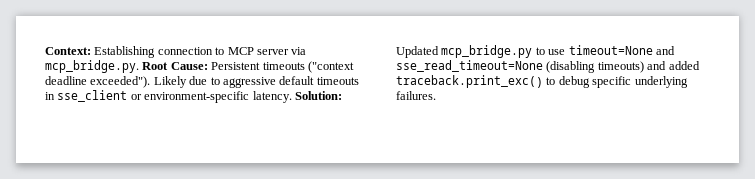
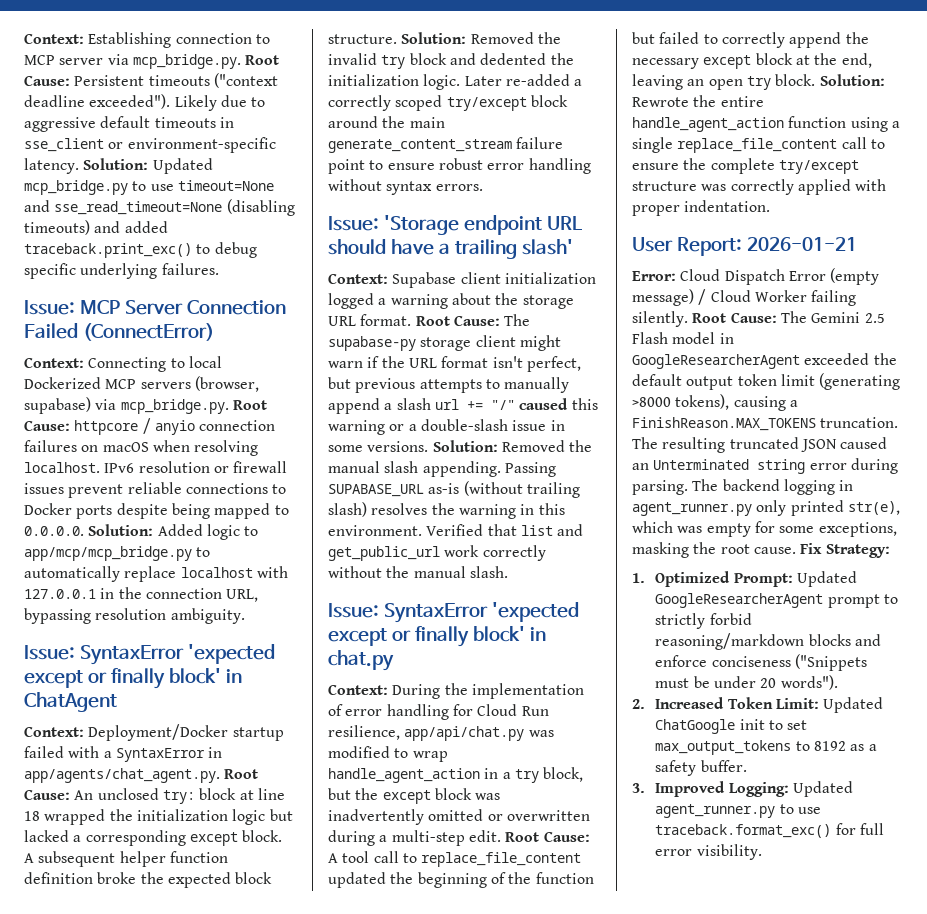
(436, 95) none -> [24,300,286,315] [24,323,214,341] [24,356,222,372] [24,376,259,392] [24,397,267,414] [24,418,276,435] [24,440,259,456] [24,461,288,473] [24,482,287,498] [24,503,289,519] [24,524,259,540] [24,546,211,561] [24,566,288,582] [24,587,259,602] [24,608,245,624] [24,644,275,665] [24,668,242,689] [24,692,117,712] [24,724,284,741] [24,746,223,762] [24,768,259,783] [24,788,285,804] [24,809,293,825] [24,830,283,846] [24,851,228,867] [24,872,273,888] [328,32,561,44] [328,53,574,69] [328,74,583,90] [328,95,568,111] [328,116,445,128] [328,137,564,153] [328,158,591,174] [328,179,483,195] [328,215,582,235] [328,239,573,259] [328,272,596,288] [328,293,574,309] [328,314,531,326] [328,335,561,351] [328,356,581,372] [328,377,570,393] [328,398,598,414] [328,419,565,435] [328,440,593,452] [328,461,556,477] [328,481,580,498] [328,502,565,519] [328,524,584,536] [328,545,546,561] [328,566,508,578] [328,602,579,623] [328,626,546,647] [328,650,394,671] [328,683,584,699] [328,704,549,720] [328,725,554,741] [328,746,448,762] [328,767,584,783] [328,788,501,804] [328,809,590,825] [328,830,590,846] [328,851,582,867] [328,872,594,888] [632,32,869,48] [632,53,872,69] [632,74,885,90] [632,95,764,107] [632,116,900,132] [632,137,885,153] [632,158,859,174] [632,179,887,195] [632,200,771,216] [632,237,857,256] [632,268,880,285] [632,289,857,306] [632,311,885,327] [632,332,734,344] [632,353,897,369] [632,373,901,390] [632,394,798,411] [632,417,899,431] [632,437,888,453] [632,458,898,474] [632,479,854,495] [632,500,900,516] [632,521,897,537] [632,542,890,558] [632,571,857,587] [655,593,898,608] [655,613,752,629] [655,633,881,650] [655,654,867,671] [655,675,838,690] [632,697,884,713] [655,719,808,734] [655,740,877,755] [655,760,747,776] [632,781,853,797] [655,804,821,818] [655,823,884,838] [655,844,762,860] // Issue: MCP Server Connection Failed (ConnectError) // Context: Connecting to local Dockerized MCP servers (browser, supabase) via mcp_bridge.py. Root Cause: httpcore / anyio connection failures on macOS when resolving localhost. IPv6 resolution or firewall issues prevent reliable connections to Docker ports despite being mapped to 0.0.0.0. Solution: Added logic to app/mcp/mcp_bridge.py to automatically replace localhost with 127.0.0.1 in the connection URL, bypassing resolution ambiguity. // Issue: SyntaxError 'expected except or finally block' in ChatAgent // Context: Deployment/Docker startup failed with a SyntaxError in app/agents/chat_agent.py. Root Cause: An unclosed try: block at line 18 wrapped the initialization logic but lacked a corresponding except block. A subsequent helper function definition broke the expected block structure. Solution: Removed the invalid try block and dedented the initialization logic. Later re-added a correctly scoped try/except block around the main generate_content_stream failure point to ensure robust error handling without syntax errors. // Issue: 'Storage endpoint URL should have a trailing slash' // Context: Supabase client initialization logged a warning about the storage URL format. Root Cause: The supabase-py storage client might warn if the URL format isn't perfect, but previous attempts to manually append a slash url += "/" caused this warning or a double-slash issue in some versions. Solution: Removed the manual slash appending. Passing SUPABASE_URL as-is (without trailing slash) resolves the warning in this environment. Verified that list and get_public_url work correctly without the manual slash. // Issue: SyntaxError 'expected except or finally block' in chat.py // Context: During the implementation of error handling for Cloud Run resilience, app/api/chat.py was modified to wrap handle_agent_action in a try block, but the except block was inadvertently omitted or overwritten during a multi-step edit. Root Cause: A tool call to replace_file_content updated the beginning of the function but failed to correctly append the necessary except block at the end, leaving an open try block. Solution: Rewrote the entire handle_agent_action function using a single replace_file_content call to ensure the complete try/except structure was correctly applied with proper indentation. // User Report: 2026-01-21 // Error: Cloud Dispatch Error (empty message) / Cloud Worker failing silently. Root Cause: The Gemini 2.5 Flash model in GoogleResearcherAgent exceeded the default output token limit (generating >8000 tokens), causing a FinishReason.MAX_TOKENS truncation. The resulting truncated JSON caused an Unterminated string error during parsing. The backend logging in agent_runner.py only printed str(e), which was empty for some exceptions, masking the root cause. Fix Strategy: // 1. Optimized Prompt: Updated GoogleResearcherAgent prompt to strictly forbid reasoning/markdown blocks and enforce conciseness ("Snippets must be under 20 words"). // 2. Increased Token Limit: Updated ChatGoogle init to set max_output_tokens to 8192 as a safety buffer. // 3. Improved Logging: Updated agent_runner.py to use traceback.format_exc() for full error visibility.

